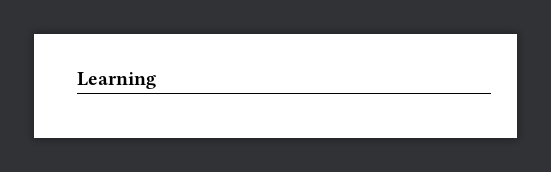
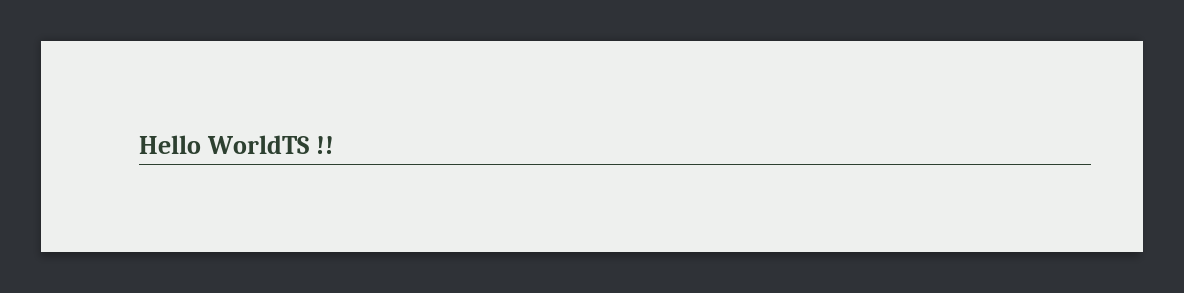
[77,72,156,89] Learning -> [139,135,334,154] Hello WorldTS !!

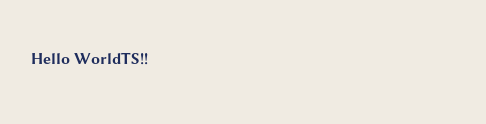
[206,135,334,154] WorldTS !! -> [74,52,149,65] WorldTS!!

